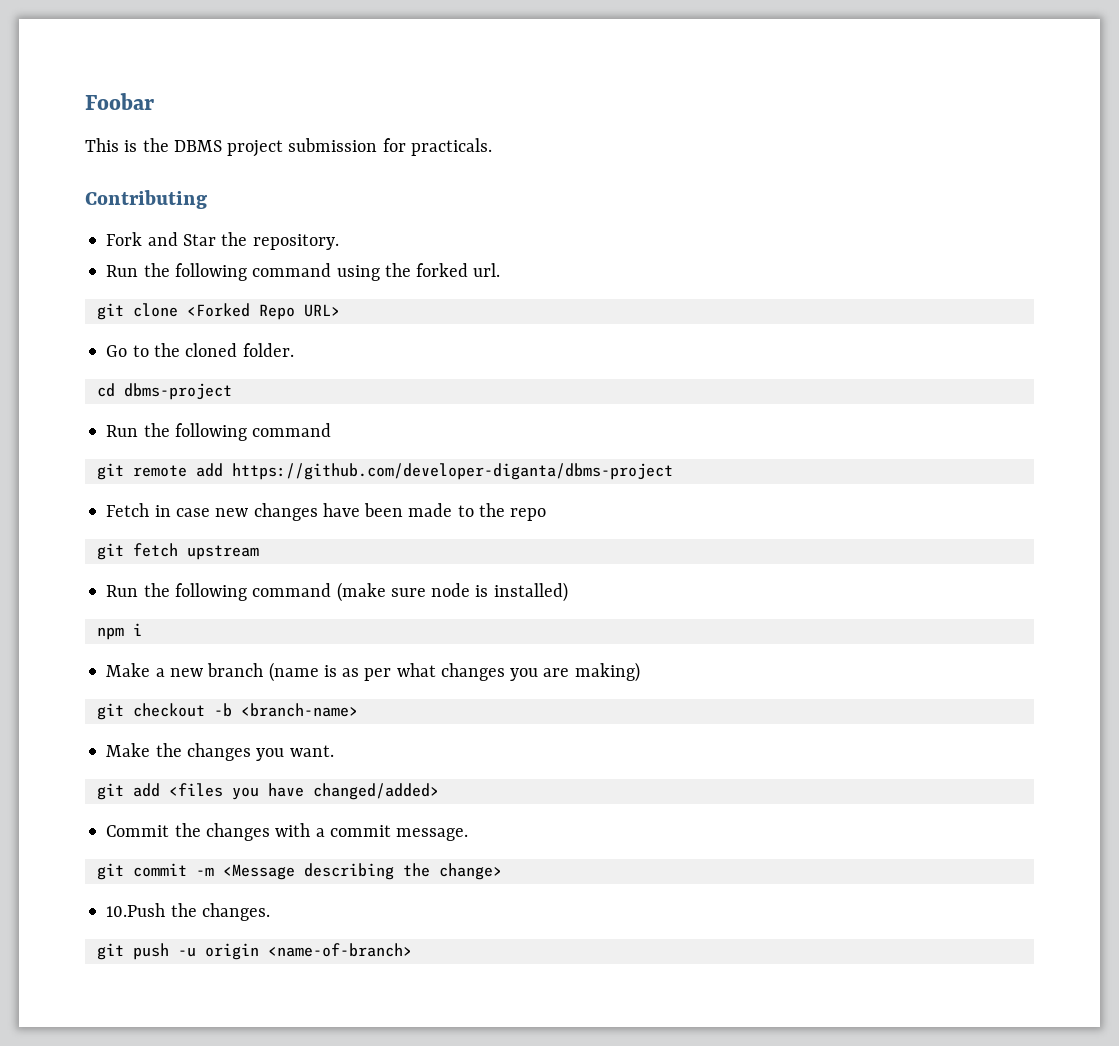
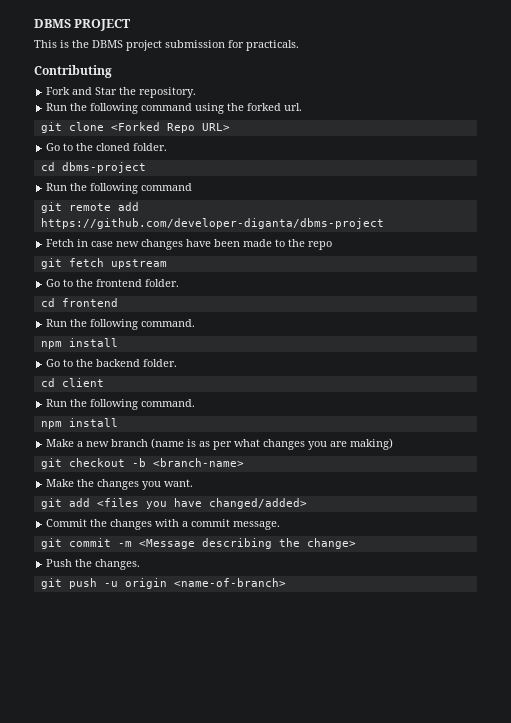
[85,93,154,110] Foobar -> [34,19,132,31] DBMS PROJECT
[106,582,568,602] [96,623,142,640] Run the following command (make sure node is installed) // npm i -> [46,279,180,287] [40,298,118,307] [46,319,196,330] [40,338,118,349] [46,359,178,367] [40,378,104,387] [46,399,196,410] [40,418,118,429] Go to the frontend folder. // cd frontend // Run the following command. // npm install // Go to the backend folder. // cd client // Run the following command. // npm install
[106,903,166,917] 10.Push -> [46,559,73,567] Push

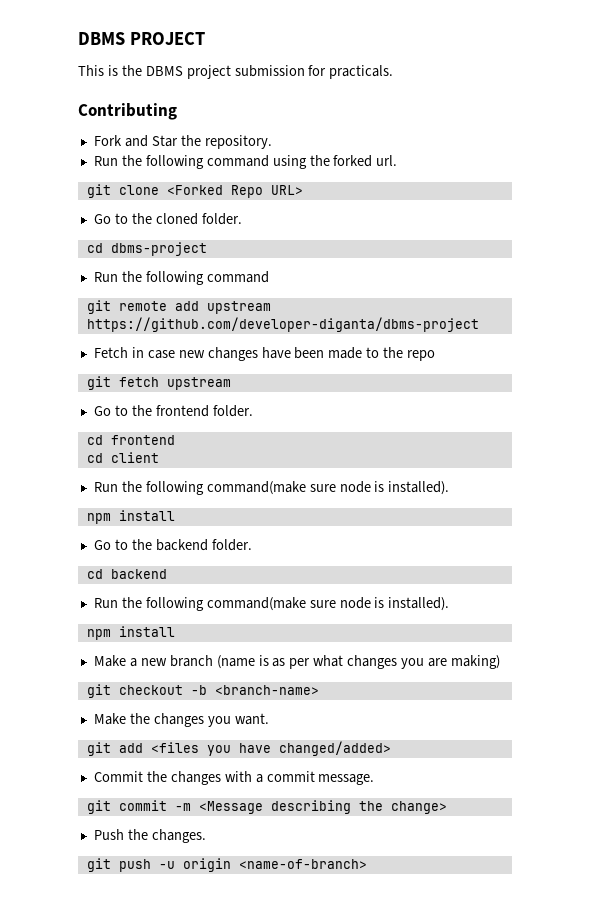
(139, 206) none -> [206,301,271,314] upstream
[46,319,196,330] // Run the following command. -> [86,452,159,463] [93,481,450,495] // cd client // Run the following command(make sure node is installed).
[61,378,104,387] [46,399,196,410] client // Run the following command. -> [110,569,167,579] [93,597,450,611] backend // Run the following command(make sure node is installed).

